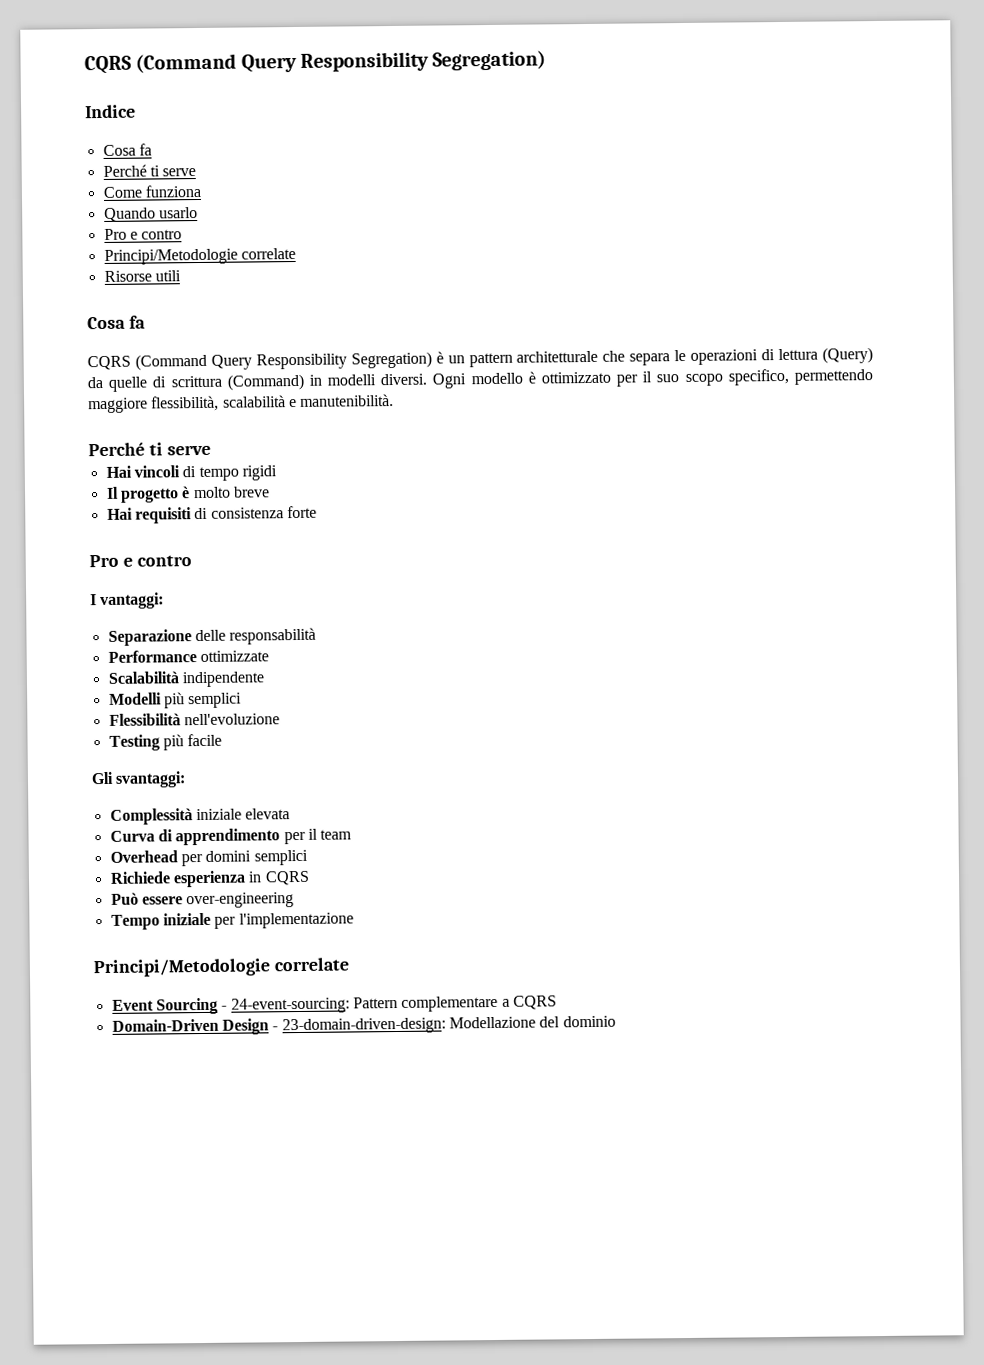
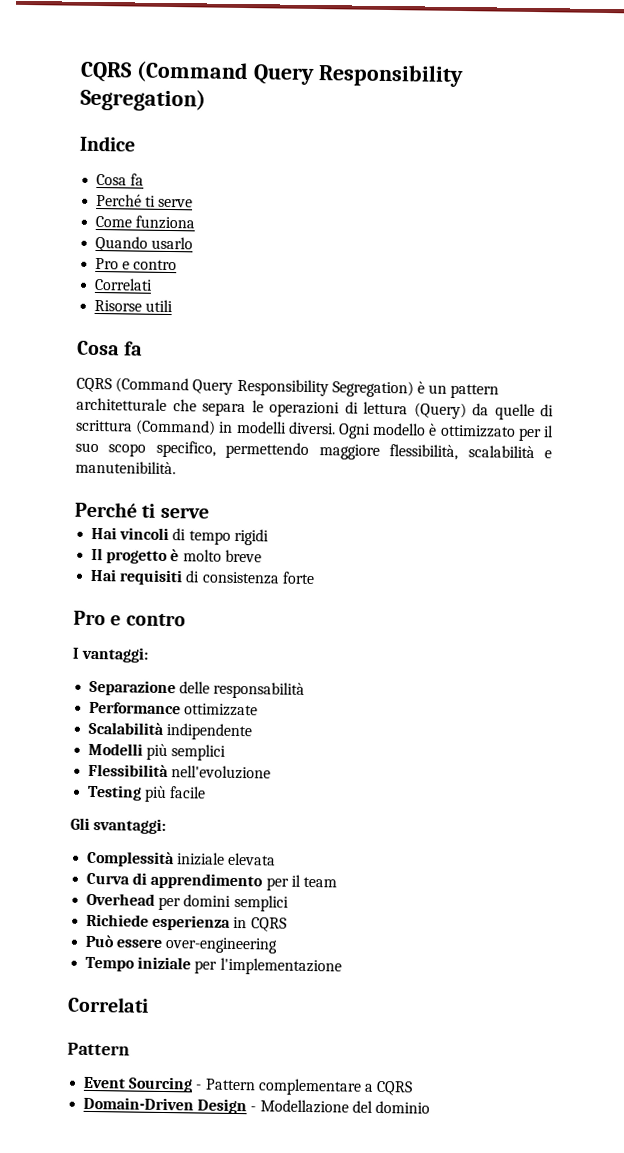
[103,248,296,265] Principi/Metodologie correlate -> [94,277,154,291] Correlati
[93,957,349,978] Principi/Metodologie correlate -> [67,996,149,1013] [67,1042,130,1056] Correlati // Pattern
[230,997,350,1014] 24-event-sourcing: -> (202, 1087) none
[281,1017,446,1035] 23-domain-driven-design: -> (257, 1109) none

